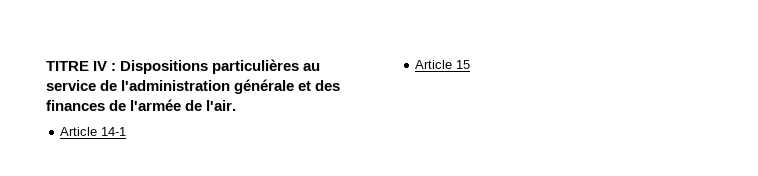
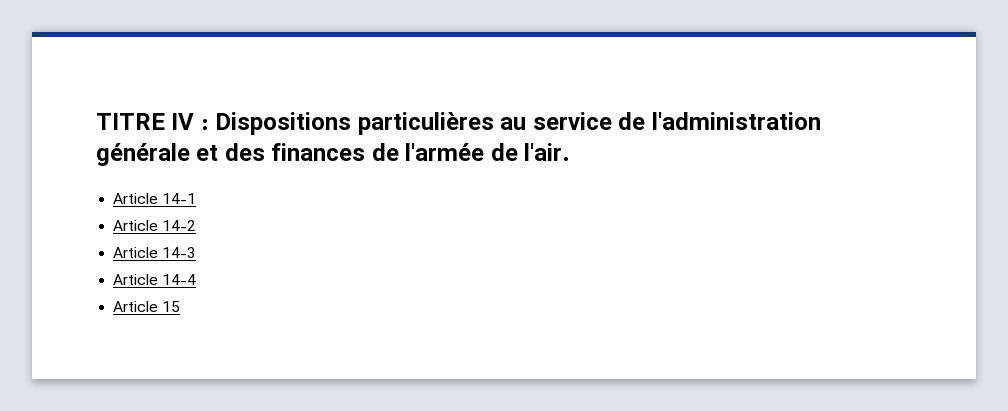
(127, 131) none -> [113,220,197,231] [113,247,197,258] [113,274,197,285] // Article 14-2 // Article 14-3 // Article 14-4

